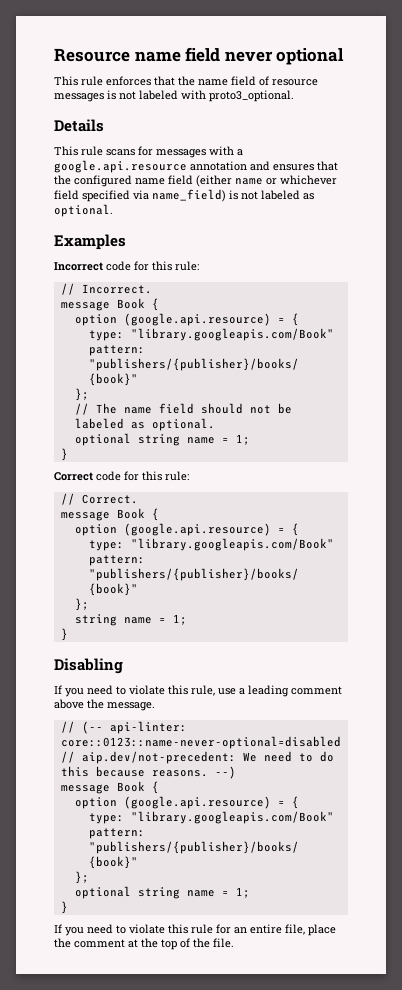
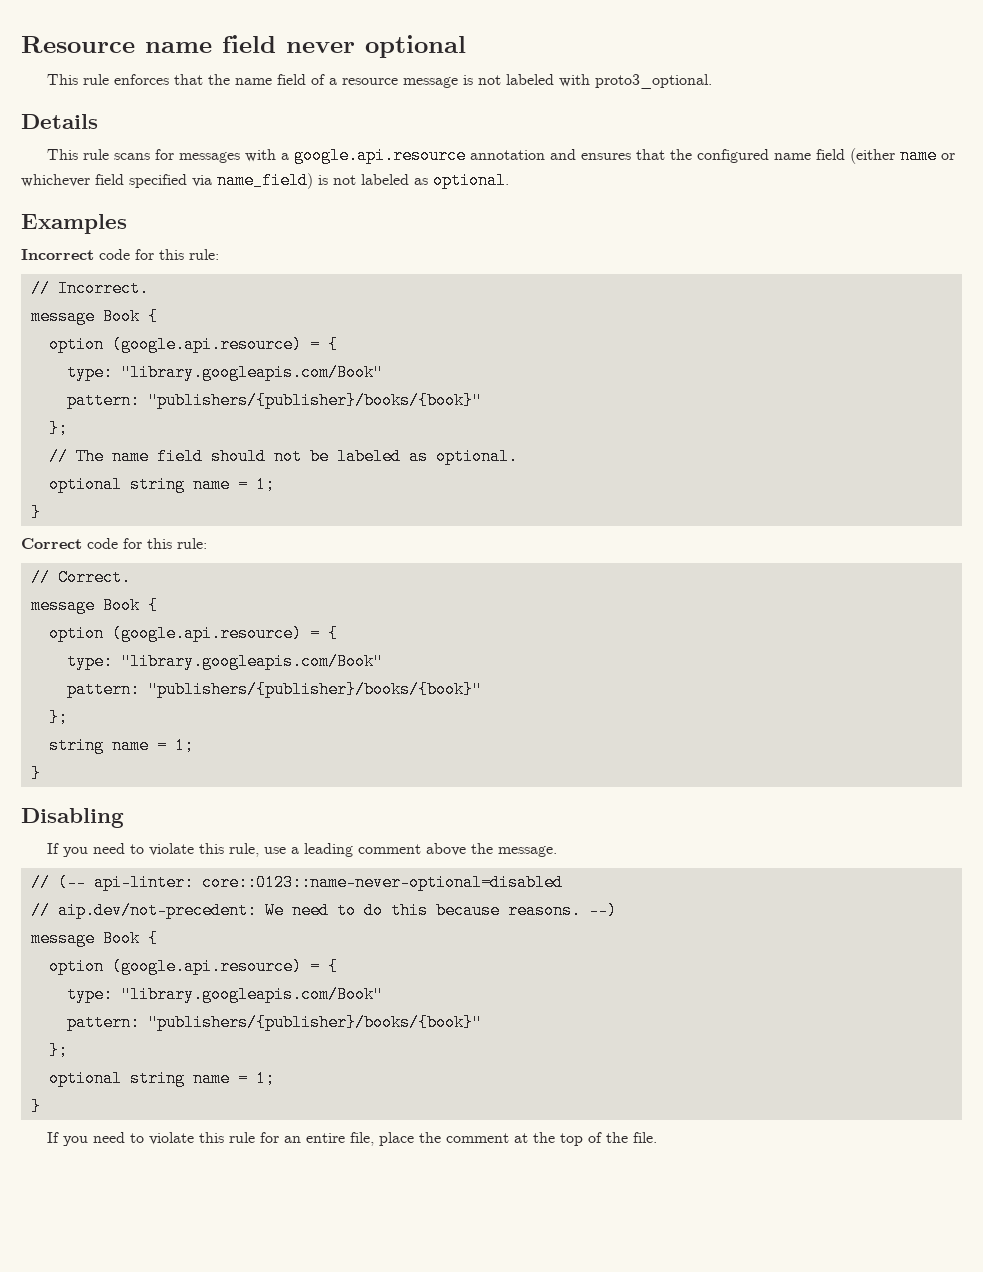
[272,79,318,86] [54,93,104,102] resource messages -> [328,77,458,88] a resource message

